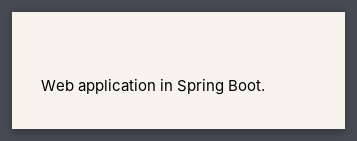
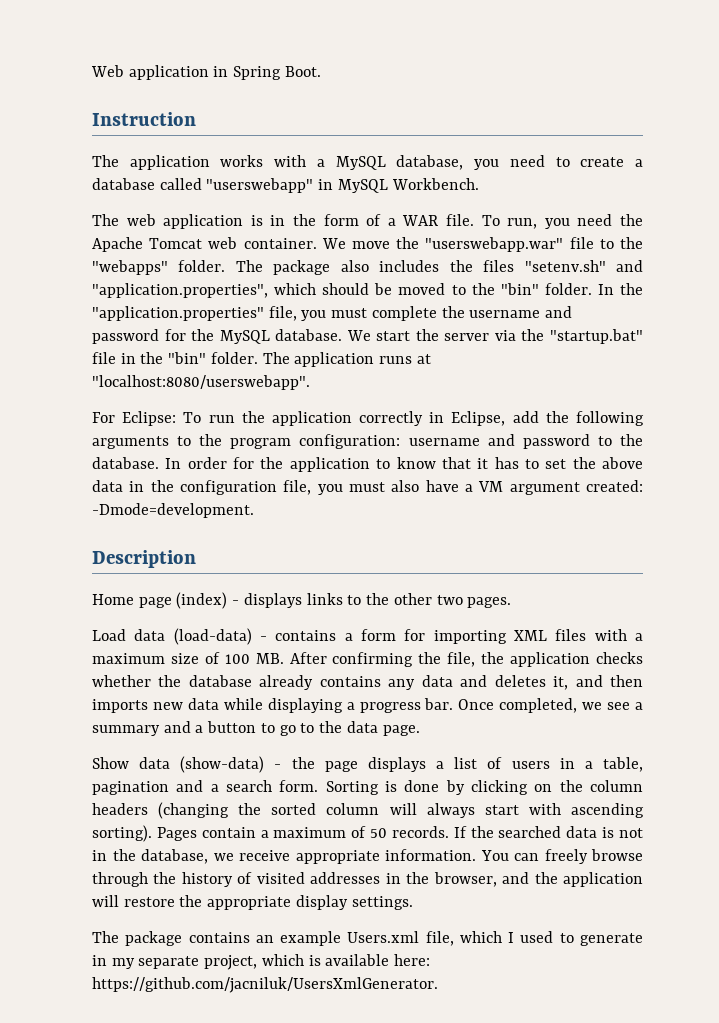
(266, 85) none -> [92,112,196,126] [92,155,644,170] [92,178,479,193] [92,214,644,229] [92,237,643,252] [92,260,644,275] [92,283,644,298] [92,306,573,321] [92,329,643,344] [92,352,431,367] [92,375,310,390] [92,411,644,426] [92,434,643,449] [92,457,643,472] [92,480,643,495] [92,503,254,518] [92,550,196,568] [92,592,512,609] [92,628,643,645] [92,652,644,667] [92,675,643,690] [92,698,643,713] [92,721,420,736] [92,756,643,773] [92,780,643,795] [92,802,644,819] [92,825,644,842] [92,849,643,864] [92,872,643,887] [92,895,413,910] [92,931,643,946] [92,954,431,970] [92,977,438,993] // Instruction // The application works with a MySQL database, you need to create a database called "userswebapp" in MySQL Workbench. // The web application is in the form of a WAR file. To run, you need the Apache Tomcat web container. We move the "userswebapp.war" file to the "webapps" folder. The package also includes the files "setenv.sh" and "application.properties", which should be moved to the "bin" folder. In the "application.properties" file, you must complete the username and password for the MySQL database. We start the server via the "startup.bat" file in the "bin" folder. The application runs at "localhost:8080/userswebapp". // For Eclipse: To run the application correctly in Eclipse, add the following arguments to the program configuration: username and password to the database. In order for the application to know that it has to set the above data in the configuration file, you must also have a VM argument created: -Dmode=development. // Description // Home page (index) - displays links to the other two pages. // Load data (load-data) - contains a form for importing XML files with a maximum size of 100 MB. After confirming the file, the application checks whether the database already contains any data and deletes it, and then imports new data while displaying a progress bar. Once completed, we see a summary and a button to go to the data page. // Show data (show-data) - the page displays a list of users in a table, pagination and a search form. Sorting is done by clicking on the column headers (changing the sorted column will always start with ascending sorting). Pages contain a maximum of 50 records. If the searched data is not in the database, we receive appropriate information. You can freely browse through the history of visited addresses in the browser, and the application will restore the appropriate display settings. // The package contains an example Users.xml file, which I used to generate in my separate project, which is available here: https://github.com/jacniluk/UsersXmlGenerator.

